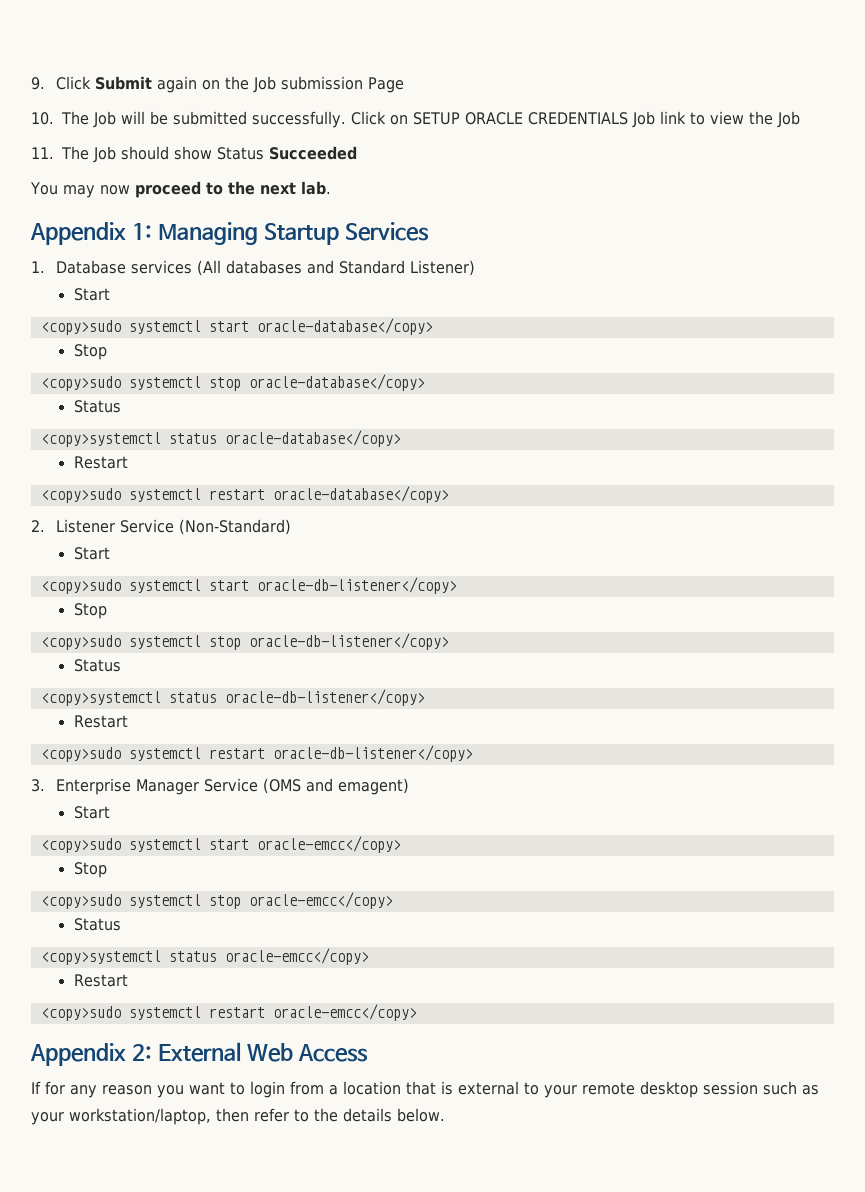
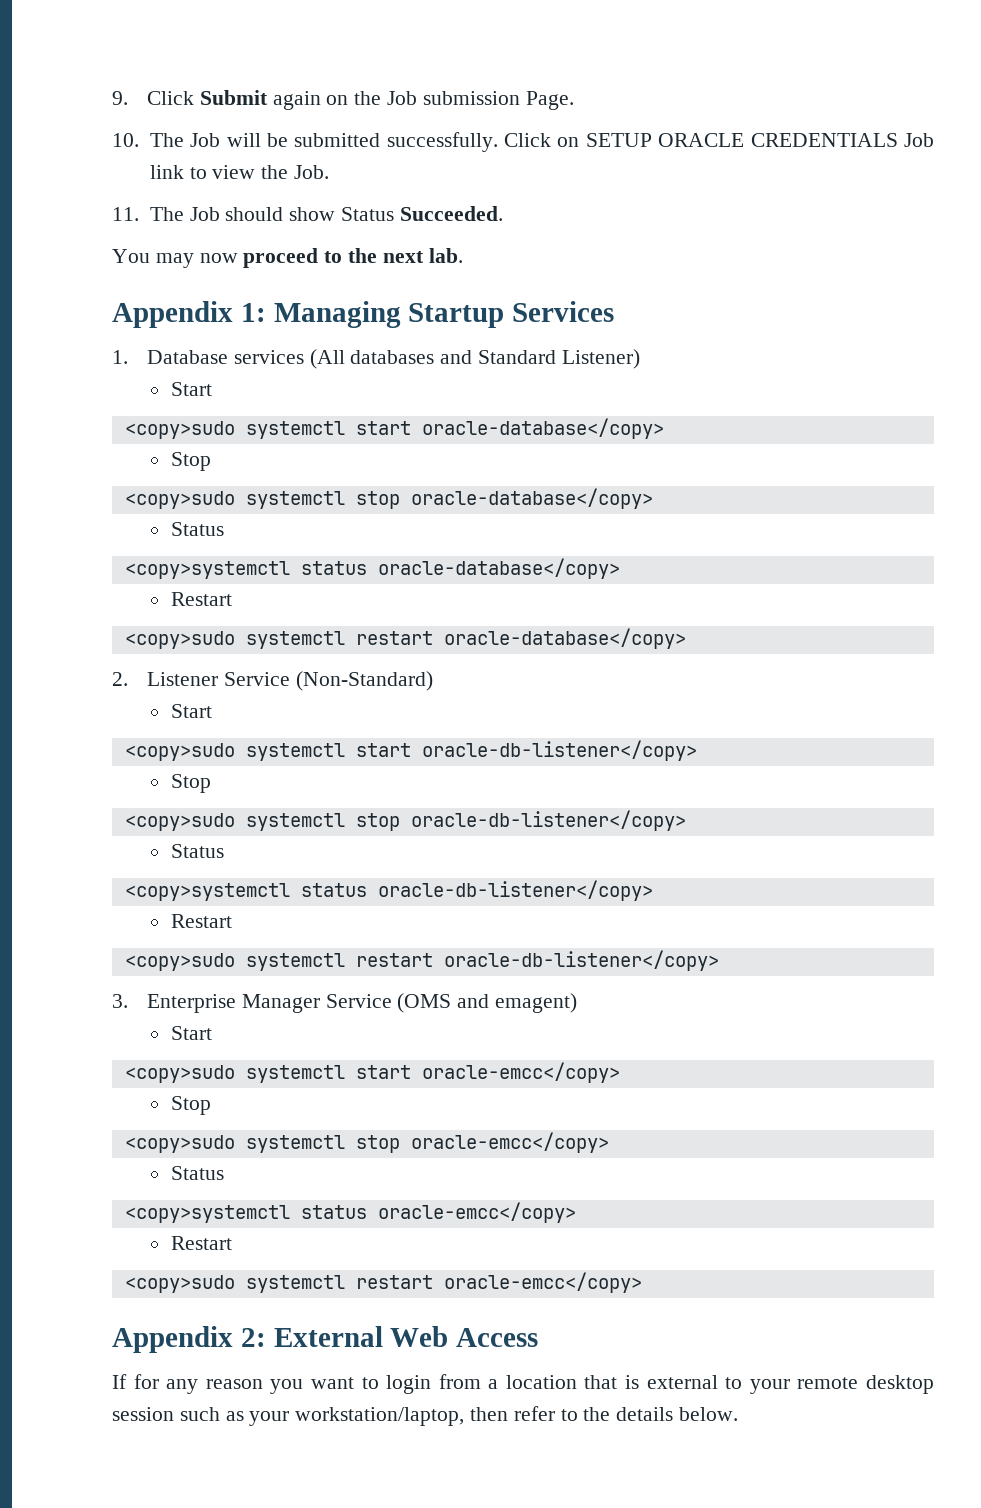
[368,77,405,93] Page -> [525,91,574,110] Page.
[776,111,800,128] Job -> [293,165,329,179] Job.
[269,146,357,160] Succeeded -> [399,206,503,221] Succeeded.

